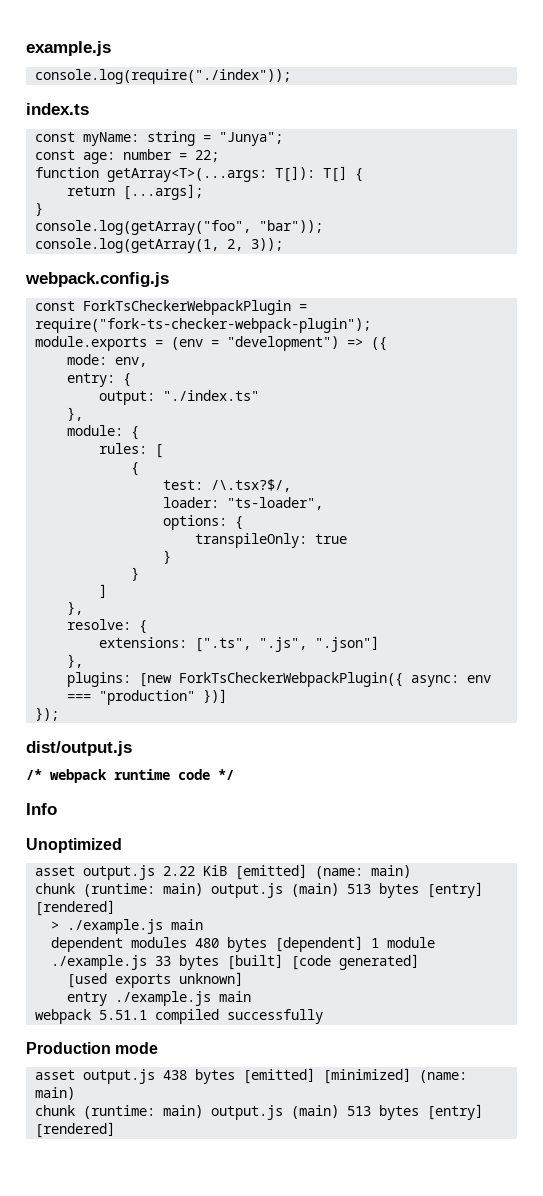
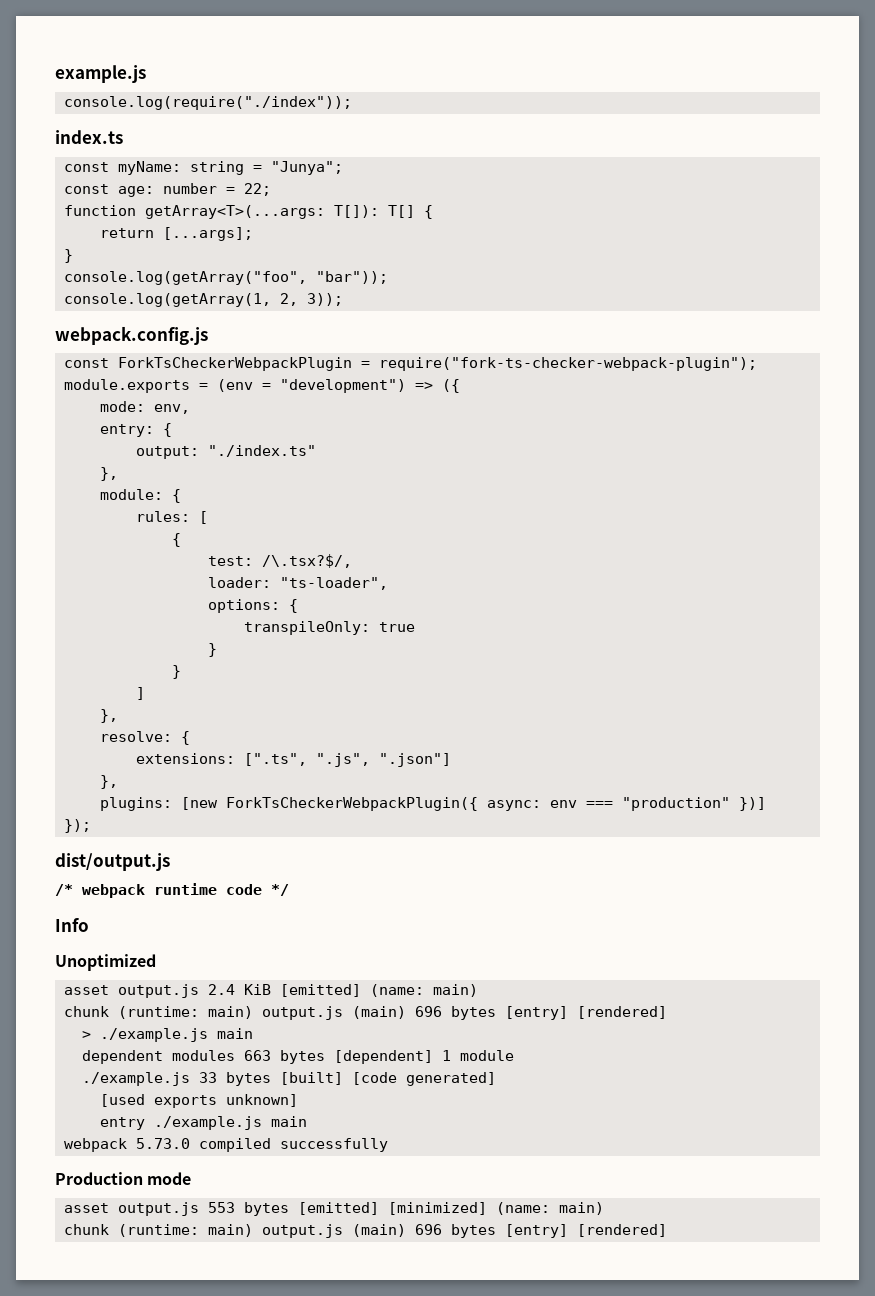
[162,866,195,876] 2.22 -> [207,984,235,995] 2.4
[346,884,371,894] 513 -> [414,1006,442,1017] 696
[194,938,219,948] 480 -> [243,1050,271,1061] 663
[98,1010,147,1020] 5.51.1 -> [135,1138,190,1149] 5.73.0
[162,1070,187,1080] 438 -> [207,1202,235,1213] 553
[346,1106,371,1116] 513 -> [414,1224,442,1235] 696

